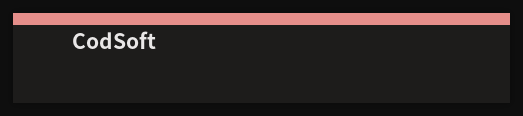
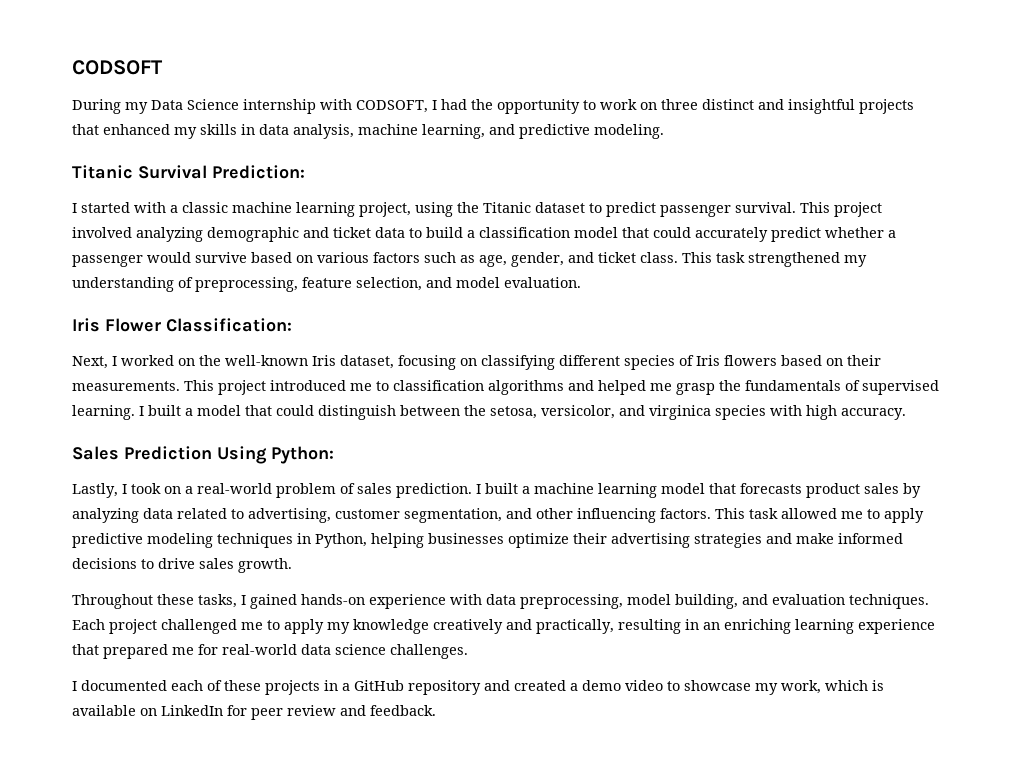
[72,31,156,49] CodSoft -> [72,60,163,75] [72,99,914,114] [72,124,664,139] [72,165,305,179] [72,202,882,217] [72,227,896,242] [72,252,867,267] [72,277,581,292] [72,318,292,332] [72,355,881,370] [72,380,939,395] [72,405,906,420] [72,446,334,464] [72,483,921,498] [72,508,924,523] [72,533,903,548] [72,558,292,573] [72,594,929,609] [72,619,935,634] [72,644,468,659] [72,680,884,695] [72,705,436,720] CODSOFT // During my Data Science internship with CODSOFT, I had the opportunity to work on three distinct and insightful projects that enhanced my skills in data analysis, machine learning, and predictive modeling. // Titanic Survival Prediction: // I started with a classic machine learning project, using the Titanic dataset to predict passenger survival. This project involved analyzing demographic and ticket data to build a classification model that could accurately predict whether a passenger would survive based on various factors such as age, gender, and ticket class. This task strengthened my understanding of preprocessing, feature selection, and model evaluation. // Iris Flower Classification: // Next, I worked on the well-known Iris dataset, focusing on classifying different species of Iris flowers based on their measurements. This project introduced me to classification algorithms and helped me grasp the fundamentals of supervised learning. I built a model that could distinguish between the setosa, versicolor, and virginica species with high accuracy. // Sales Prediction Using Python: // Lastly, I took on a real-world problem of sales prediction. I built a machine learning model that forecasts product sales by analyzing data related to advertising, customer segmentation, and other influencing factors. This task allowed me to apply predictive modeling techniques in Python, helping businesses optimize their advertising strategies and make informed decisions to drive sales growth. // Throughout these tasks, I gained hands-on experience with data preprocessing, model building, and evaluation techniques. Each project challenged me to apply my knowledge creatively and practically, resulting in an enriching learning experience that prepared me for real-world data science challenges. // I documented each of these projects in a GitHub repository and created a demo video to showcase my work, which is available on LinkedIn for peer review and feedback.

